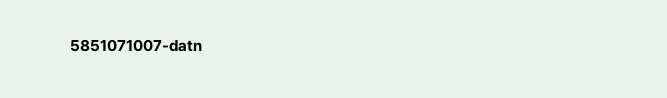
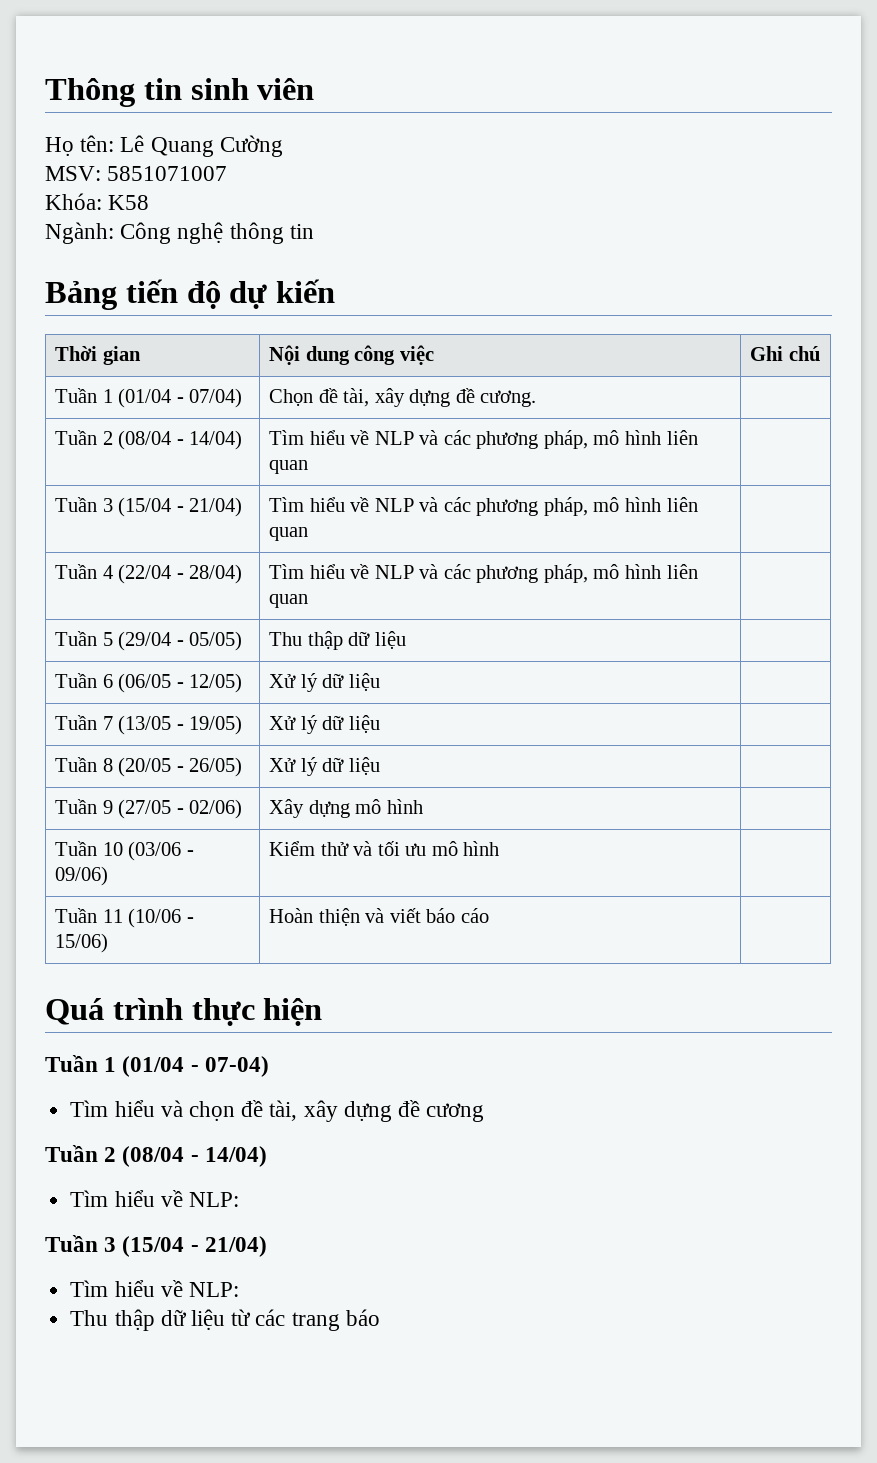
[70,39,202,52] 5851071007-datn -> [45,78,315,107] [45,135,283,157] [45,166,228,181] [45,193,150,210] [45,222,314,244] [45,279,336,310] [55,346,141,365] [269,345,434,365] [750,346,820,361] [55,388,243,408] [269,388,537,407] [55,430,243,450] [269,430,698,449] [269,460,309,474] [55,497,243,517] [269,497,698,516] [269,527,309,541] [55,564,243,584] [269,564,698,583] [269,594,309,608] [55,631,243,651] [269,631,406,650] [55,673,243,693] [269,673,380,692] [55,715,243,735] [269,715,380,734] [55,757,243,777] [269,757,380,776] [55,799,243,819] [269,799,423,818] [55,841,194,861] [55,866,109,886] [269,841,500,856] [55,908,194,928] [55,933,109,953] [269,908,489,926] [45,998,323,1026] [45,1055,269,1077] [70,1100,485,1122] [45,1145,267,1167] [70,1190,239,1207] [45,1235,267,1257] [70,1280,239,1297] [70,1309,380,1331] Thông tin sinh viên // Họ tên: Lê Quang Cường // MSV: 5851071007 // Khóa: K58 // Ngành: Công nghệ thông tin // Bảng tiến độ dự kiến // Thời gian | Nội dung công việc | Ghi chú // Tuần 1 (01/04 - 07/04) | Chọn đề tài, xây dựng đề cương. | // Tuần 2 (08/04 - 14/04) | Tìm hiểu về NLP và các phương pháp, mô hình liên quan | // Tuần 3 (15/04 - 21/04) | Tìm hiểu về NLP và các phương pháp, mô hình liên quan | // Tuần 4 (22/04 - 28/04) | Tìm hiểu về NLP và các phương pháp, mô hình liên quan | // Tuần 5 (29/04 - 05/05) | Thu thập dữ liệu | // Tuần 6 (06/05 - 12/05) | Xử lý dữ liệu | // Tuần 7 (13/05 - 19/05) | Xử lý dữ liệu | // Tuần 8 (20/05 - 26/05) | Xử lý dữ liệu | // Tuần 9 (27/05 - 02/06) | Xây dựng mô hình | // Tuần 10 (03/06 - 09/06) | Kiểm thử và tối ưu mô hình | // Tuần 11 (10/06 - 15/06) | Hoàn thiện và viết báo cáo | // Quá trình thực hiện // Tuần 1 (01/04 - 07-04) // Tìm hiểu và chọn đề tài, xây dựng đề cương // Tuần 2 (08/04 - 14/04) // Tìm hiểu về NLP: // Tuần 3 (15/04 - 21/04) // Tìm hiểu về NLP: // Thu thập dữ liệu từ các trang báo

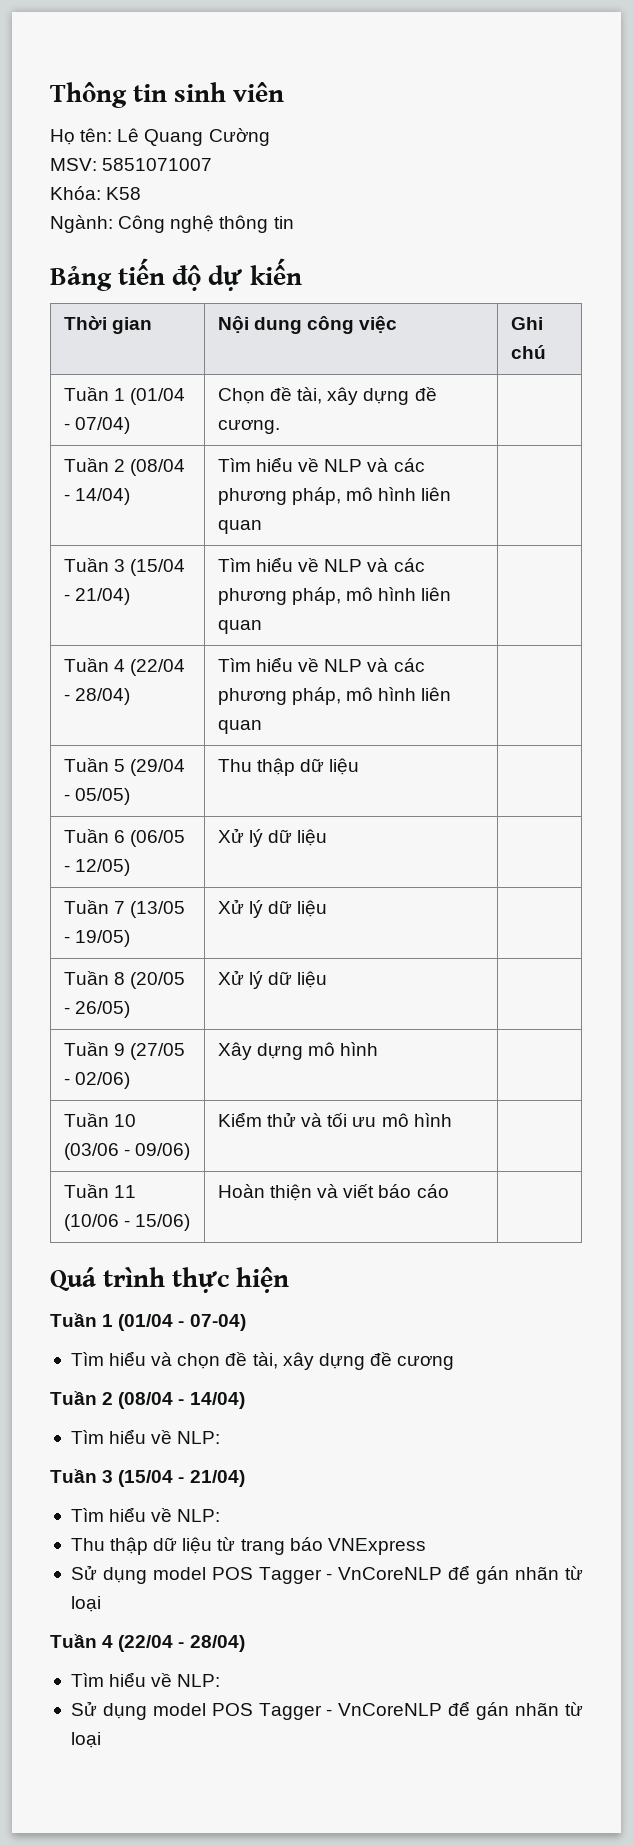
[255,1309,286,1326] các -> (236, 1544) none
(380, 1317) none -> [327,1538,426,1555] [70,1565,584,1584] [70,1596,101,1612] [50,1634,245,1652] [70,1672,221,1687] [70,1701,584,1720] [70,1732,101,1748] VNExpress // Sử dụng model POS Tagger - VnCoreNLP để gán nhãn từ loại // Tuần 4 (22/04 - 28/04) // Tìm hiểu về NLP: // Sử dụng model POS Tagger - VnCoreNLP để gán nhãn từ loại

